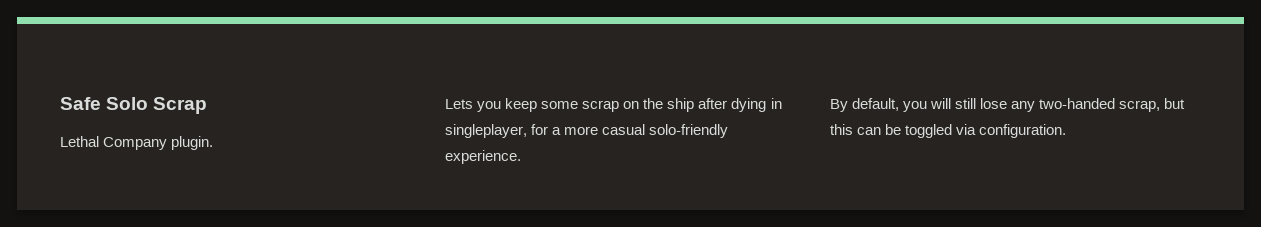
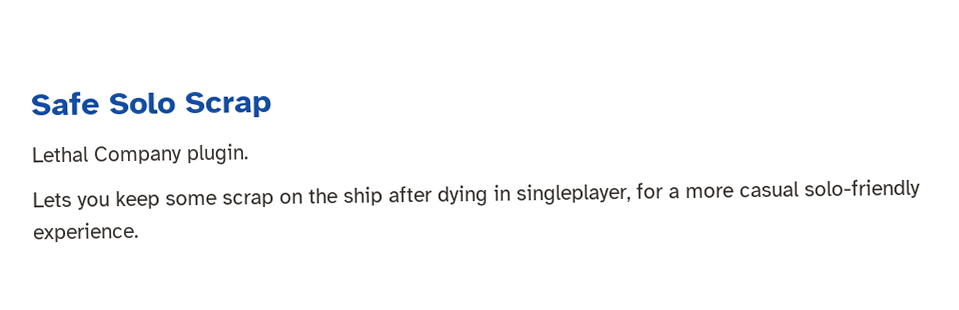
[830,98,1186,112] [830,124,1067,138] // By default, you will still lose any two-handed scrap, but this can be toggled via configuration. -> (139, 232) none

